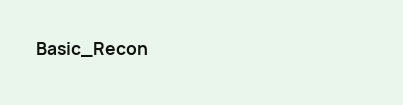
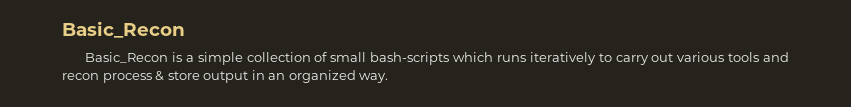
[36,42,148,57] Basic_Recon -> [62,21,185,38] [85,52,790,65] [62,70,389,83] Basic_Recon // Basic_Recon is a simple collection of small bash-scripts which runs iteratively to carry out various tools and recon process & store output in an organized way.

